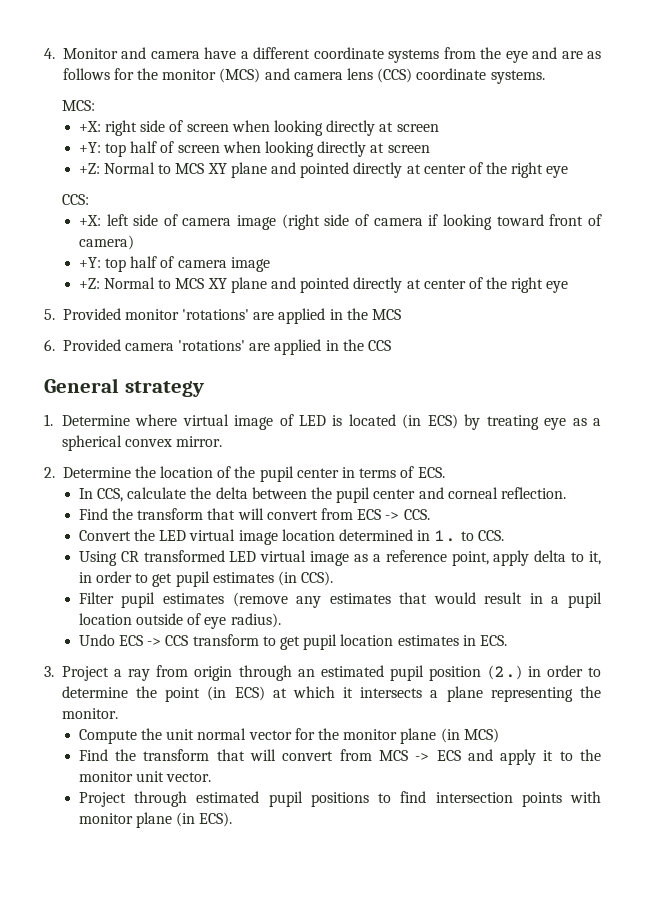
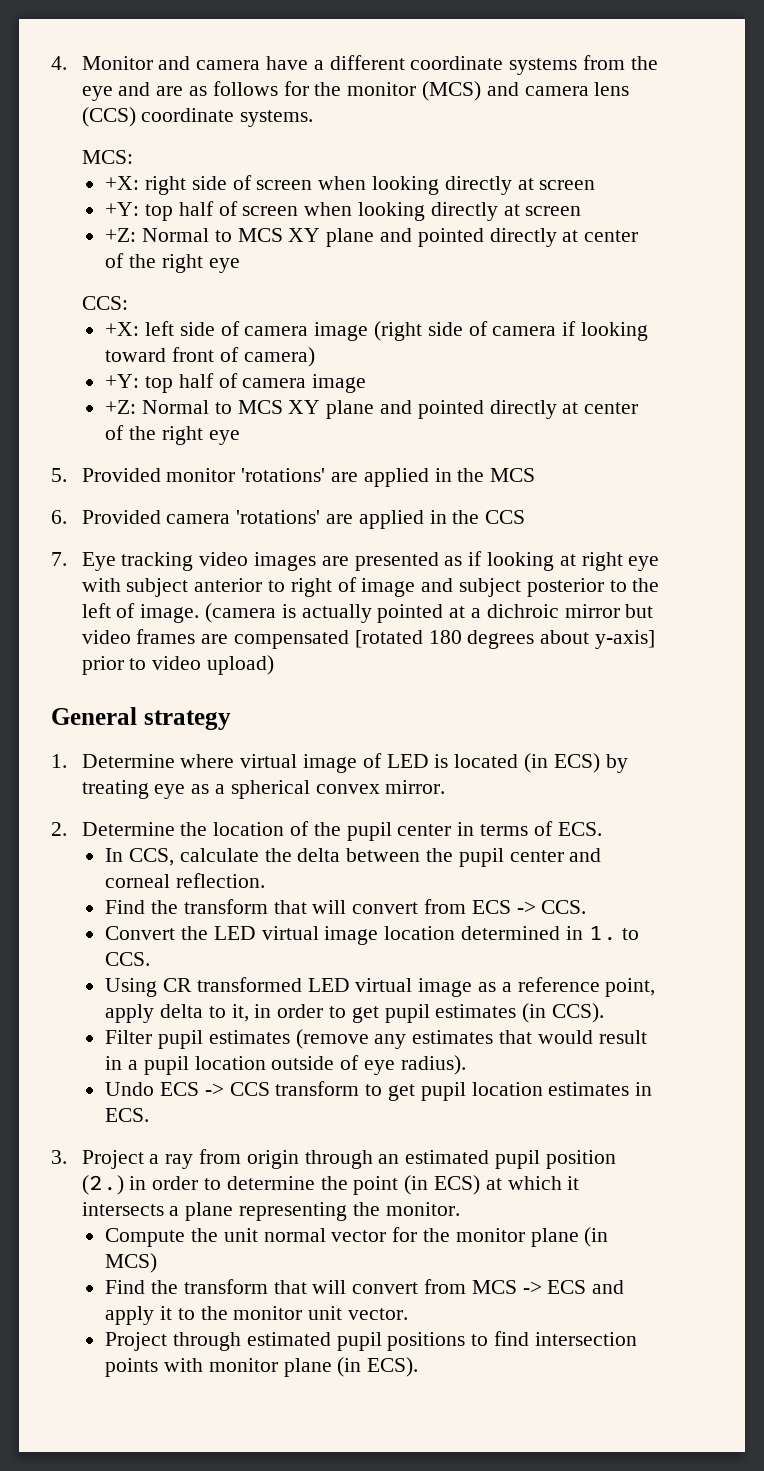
(392, 345) none -> [51,551,660,571] [81,577,660,597] [81,603,654,623] [81,629,656,649] [81,655,274,675] // 7. Eye tracking video images are presented as if looking at right eye with subject anterior to right of image and subject posterior to the left of image. (camera is actually pointed at a dichroic mirror but video frames are compensated [rotated 180 degrees about y-axis] prior to video upload)

